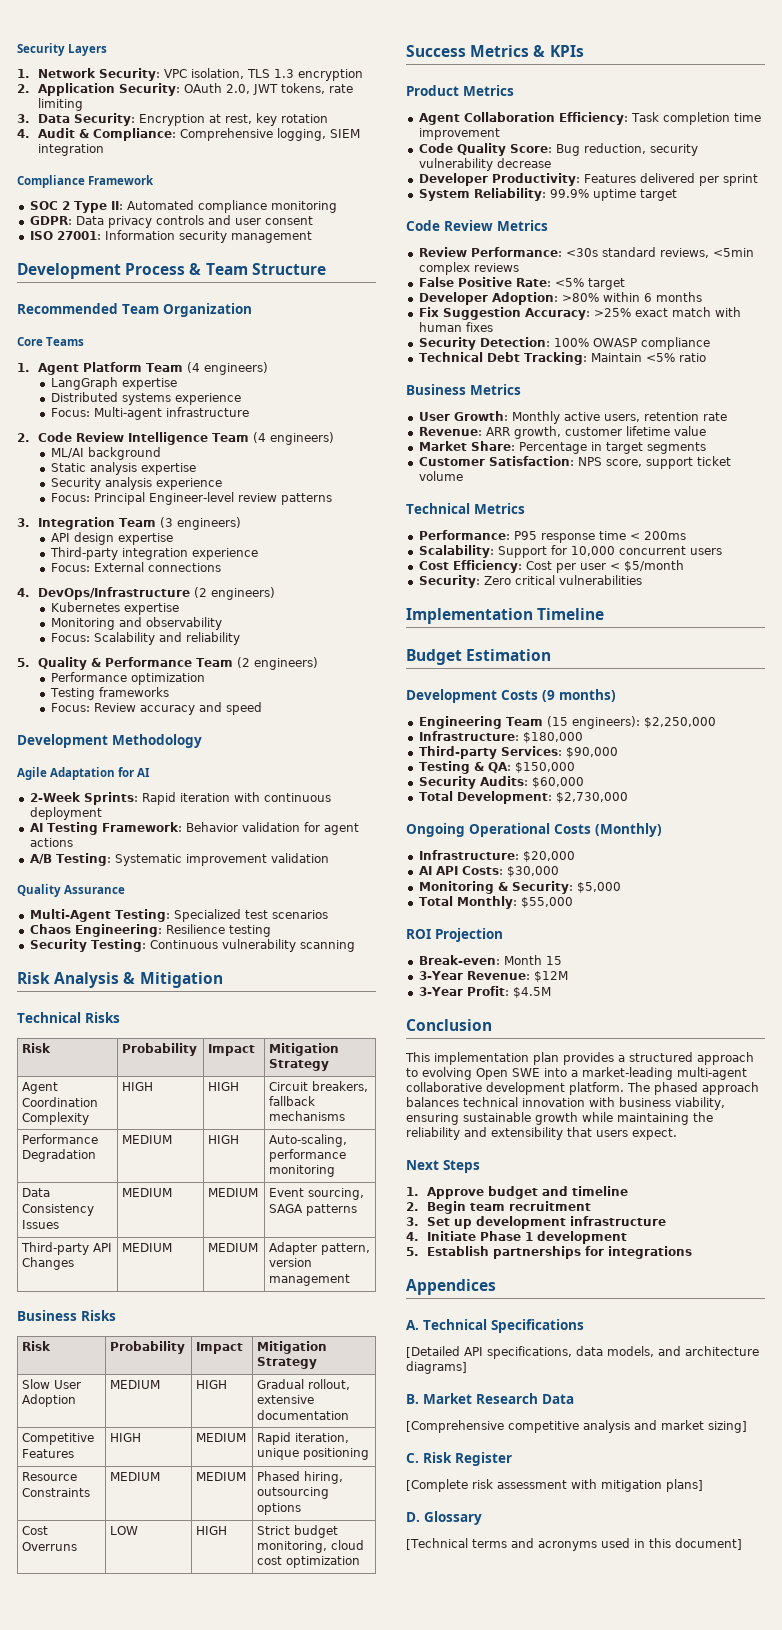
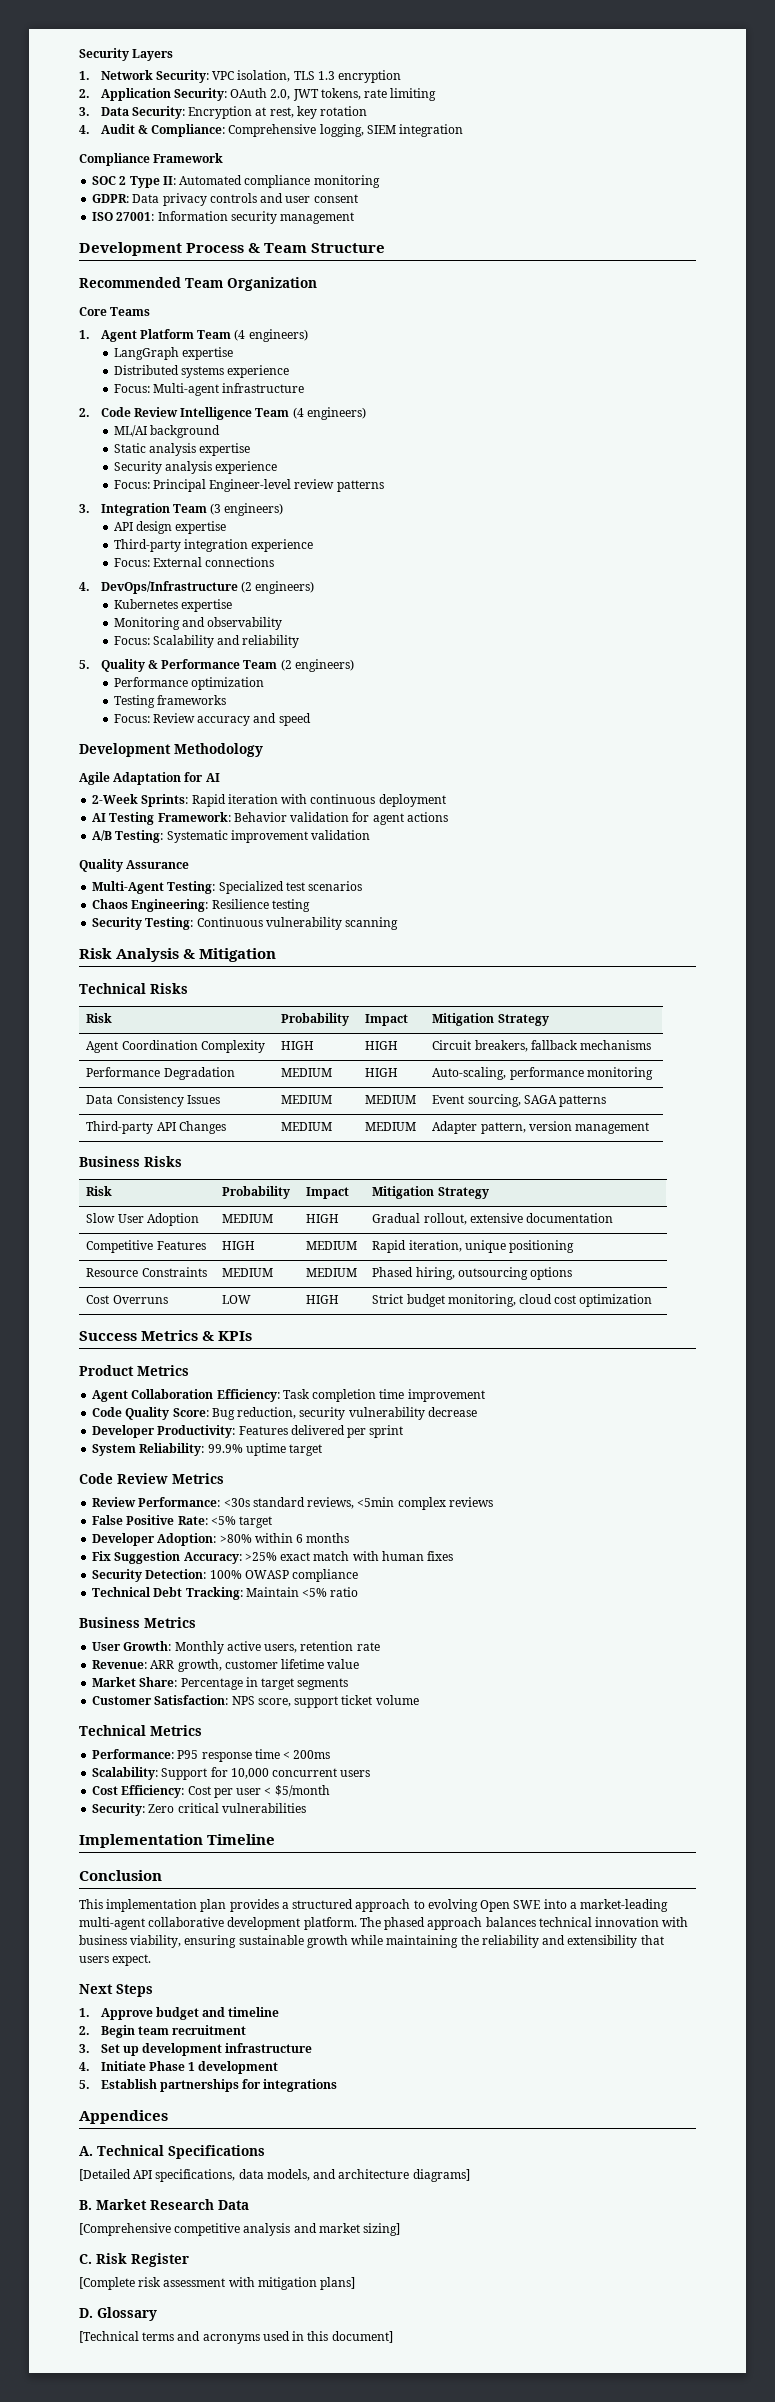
[406,649,552,665] [406,689,616,703] [418,716,716,729] [418,731,583,743] [418,746,618,759] [418,761,575,774] [418,776,584,789] [418,791,628,804] [406,823,662,837] [418,850,575,862] [418,866,559,877] [418,881,621,894] [418,896,573,909] [406,928,503,942] [418,955,562,965] [418,971,568,982] [418,986,551,998] // Budget Estimation // Development Costs (9 months) // Engineering Team (15 engineers): $2,250,000 // Infrastructure: $180,000 // Third-party Services: $90,000 // Testing & QA: $150,000 // Security Audits: $60,000 // Total Development: $2,730,000 // Ongoing Operational Costs (Monthly) // Infrastructure: $20,000 // AI API Costs: $30,000 // Monitoring & Security: $5,000 // Total Monthly: $55,000 // ROI Projection // Break-even: Month 15 // 3-Year Revenue: $12M // 3-Year Profit: $4.5M -> (276, 1839) none

